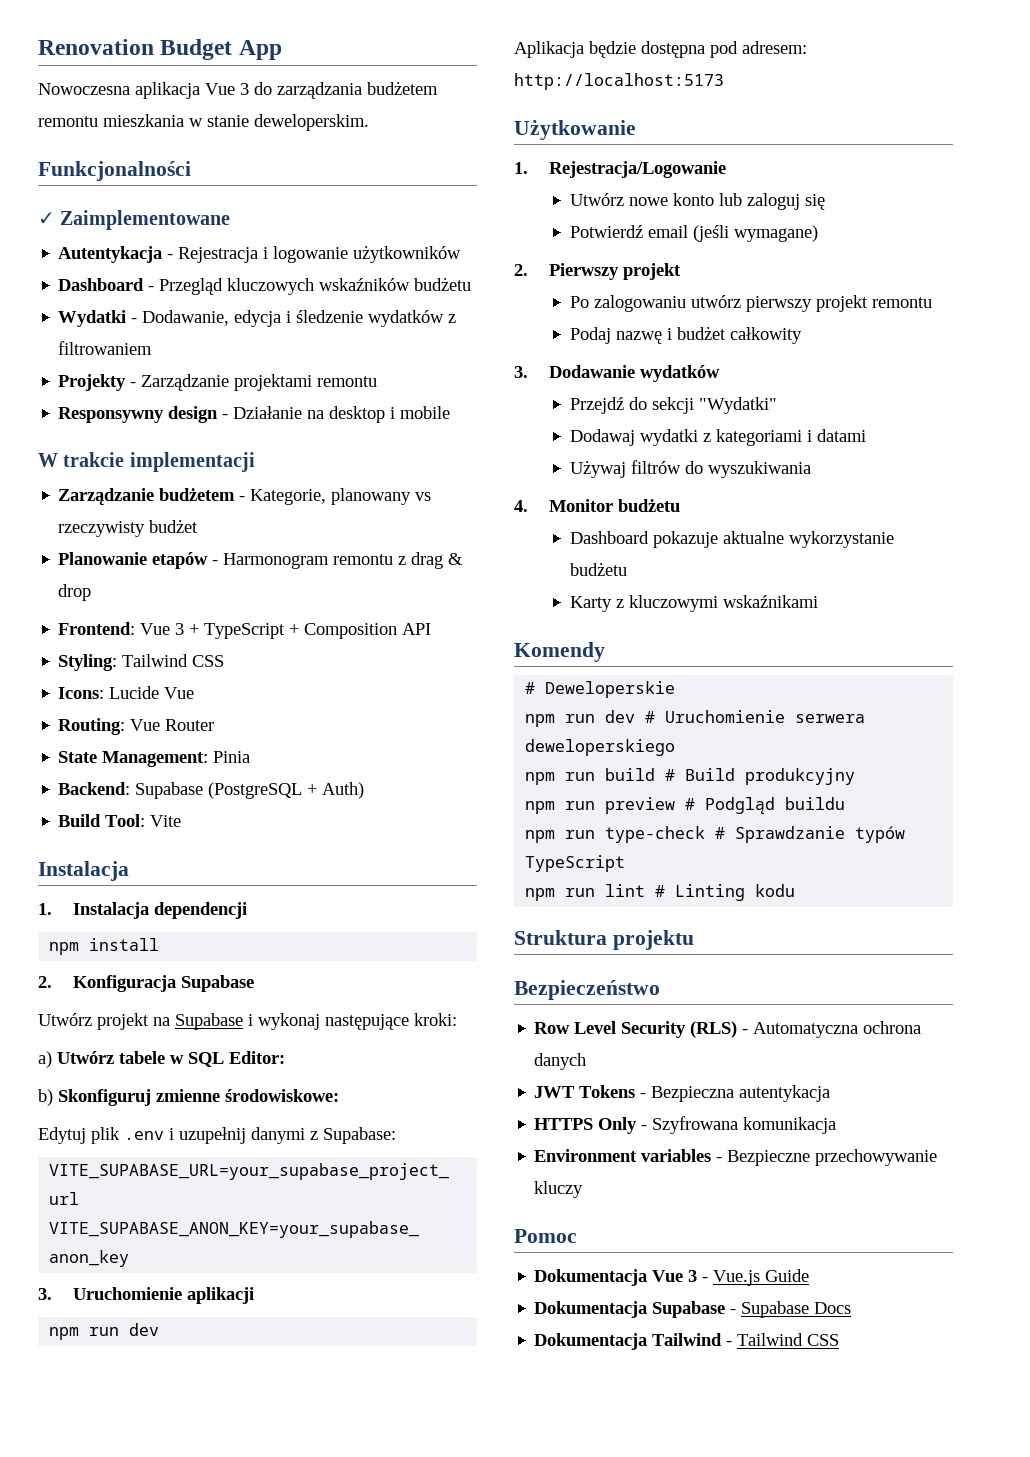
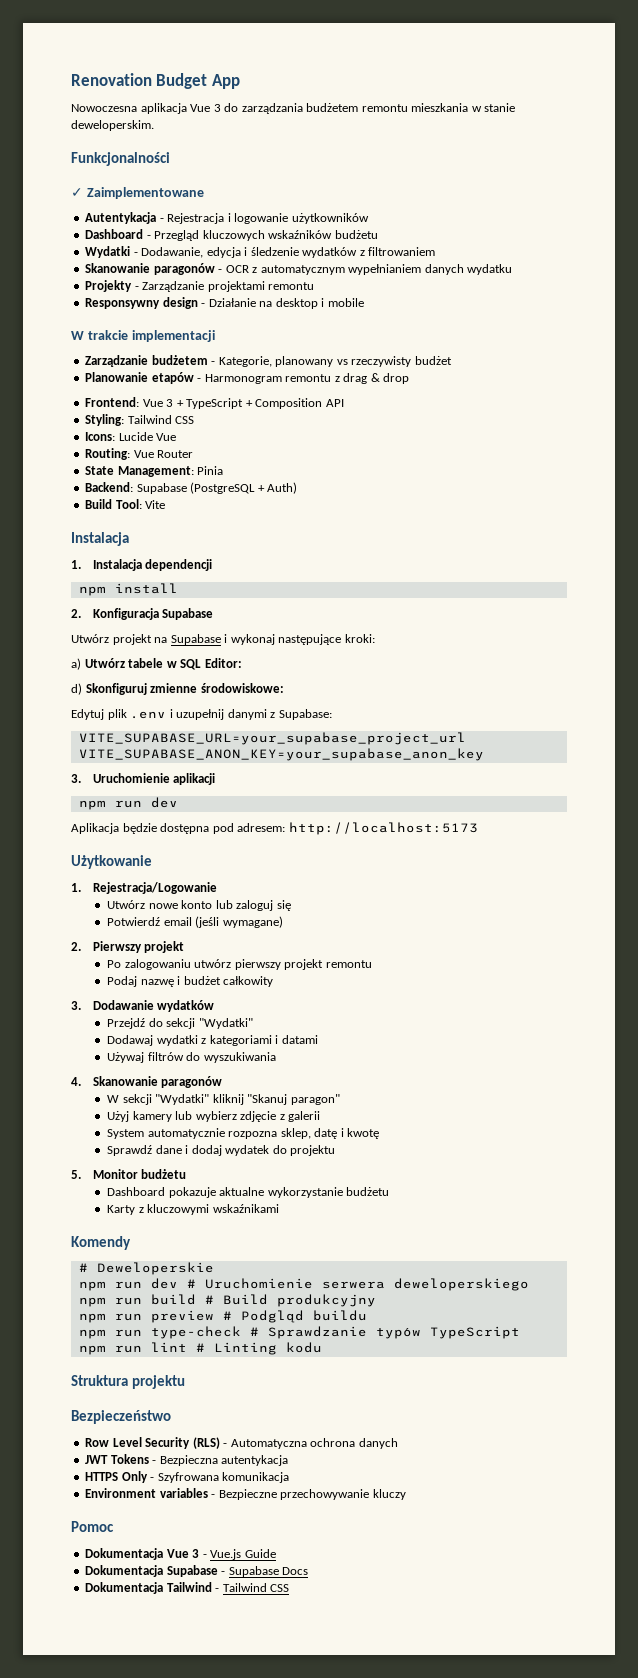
(153, 348) none -> [85,263,513,275] // Skanowanie paragonów - OCR z automatycznym wypełnianiem danych wydatku
[38,1089,53,1106] b) -> [71,683,82,695] d)
(528, 506) none -> [92,1076,223,1088] [107,1094,340,1105] [107,1111,321,1122] [107,1128,380,1139] [107,1145,336,1156] [71,1170,81,1179] Skanowanie paragonów // W sekcji "Wydatki" kliknij "Skanuj paragon" // Użyj kamery lub wybierz zdjęcie z galerii // System automatycznie rozpozna sklep, datę i kwotę // Sprawdź dane i dodaj wydatek do projektu // 5.

